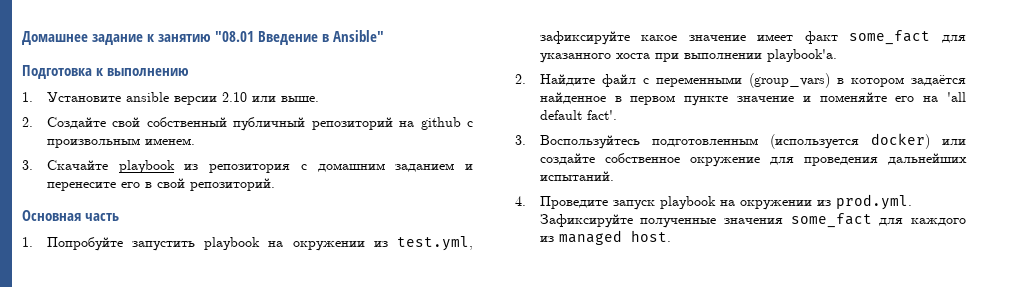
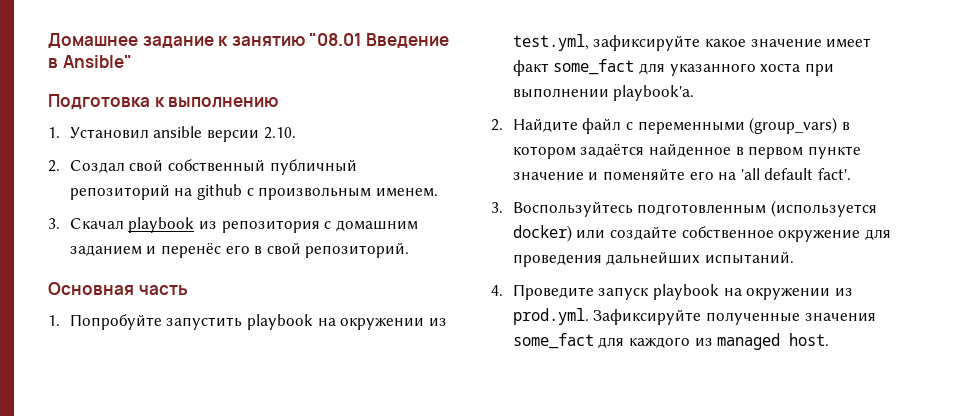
[46,92,121,102] Установите -> [69,127,149,139] Установил
[221,92,319,102] [22,117,106,129] 2.10 или выше. // 2. Создайте -> [263,127,296,139] [48,160,125,174] 2.10. // 2. Создал
[46,160,108,170] Скачайте -> [69,218,124,229] Скачал
[46,182,116,191] перенесите -> [160,243,221,258] перенёс

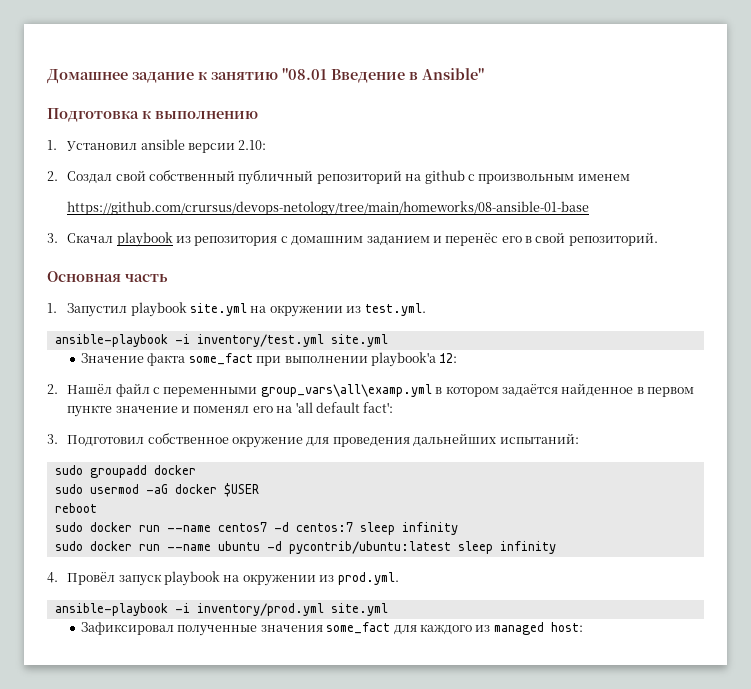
[263,127,296,139] 2.10. -> [238,140,267,150] 2.10:
[375,188,438,197] именем. -> [577,174,630,181] [67,201,590,216] именем // https://github.com/crursus/devops-netology/tree/main/homeworks/08-ansible-01-base
[69,314,447,330] [512,34,872,51] [512,59,834,76] [512,85,695,101] [491,118,578,133] Попробуйте запустить playbook на окружении из test.yml, зафиксируйте какое значение имеет факт some_fact для указанного хоста при выполнении playbook'a. // 2. Найдите -> [67,302,426,317] [54,334,388,347] [81,352,458,367] [47,384,113,394] Запустил playbook site.yml на окружении из test.yml. // ansible-playbook -i inventory/test.yml site.yml // Значение факта some_fact при выполнении playbook'a 12: // 2. Нашёл
[749,117,838,134] (group_vars) -> [260,384,432,397] group_vars\all\examp.yml
[602,168,685,181] поменяйте -> [193,406,250,413] поменял
[817,168,851,180] [491,200,877,217] [512,225,677,242] fact'. // 3. Воспользуйтесь подготовленным (используется docker) или создайте -> [363,402,394,413] [47,434,145,447] fact': // 3. Подготовил
[704,251,794,264] испытаний. -> [499,433,579,444] [54,465,196,478] [54,483,259,497] [54,503,97,513] [54,522,458,535] [54,541,556,554] испытаний: // sudo groupadd docker // sudo usermod -aG docker $USER // reboot // sudo docker run --name centos7 -d centos:7 sleep infinity // sudo docker run --name ubuntu -d pycontrib/ubuntu:latest sleep infinity
[512,284,594,300] Проведите -> [67,572,116,585] Провёл
[593,309,702,325] Зафиксируйте -> [54,603,388,616] [81,622,175,635] // ansible-playbook -i inventory/prod.yml site.yml // Зафиксировал
[789,333,830,346] host. -> [550,622,583,632] host:

